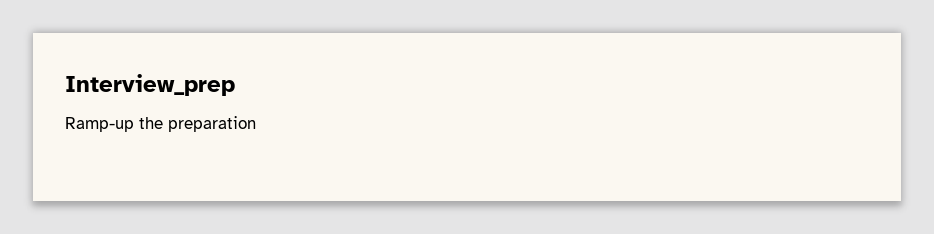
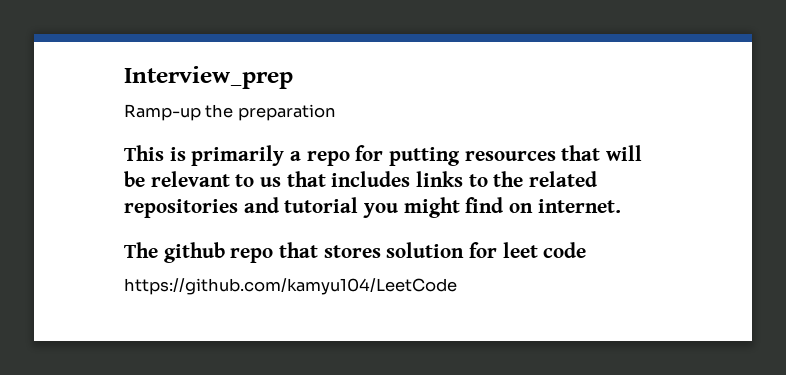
(256, 124) none -> [124,145,643,166] [124,171,598,187] [124,197,621,218] [124,242,587,263] [124,278,457,295] // This is primarily a repo for putting resources that will be relevant to us that includes links to the related repositories and tutorial you might find on internet. // The github repo that stores solution for leet code // https://github.com/kamyu104/LeetCode

